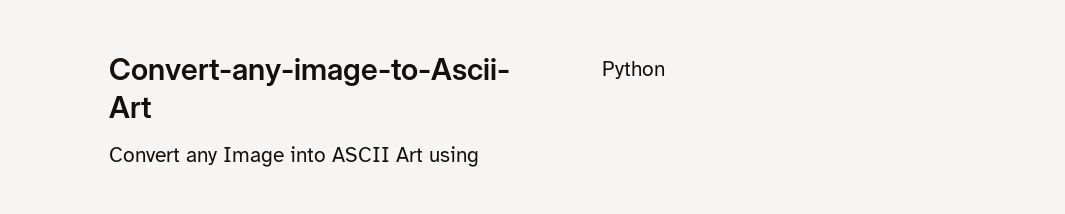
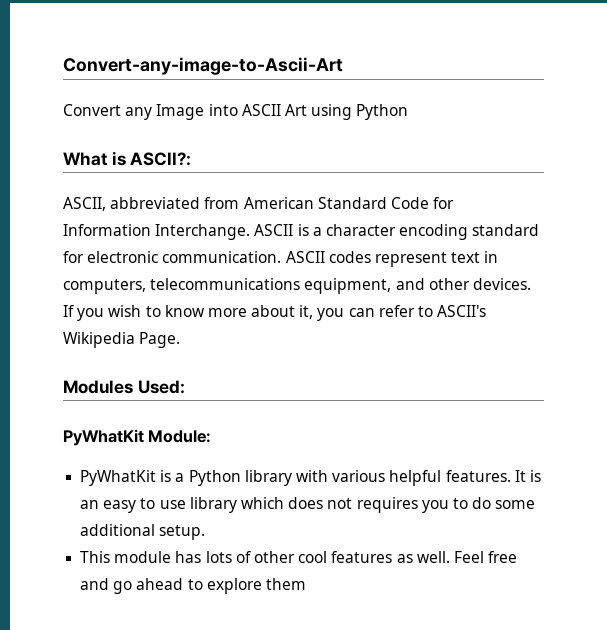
(665, 70) none -> [63,151,192,166] [63,197,455,211] [63,224,540,240] [63,251,499,267] [63,278,531,294] [63,305,487,321] [63,332,181,348] [63,380,185,394] [63,429,212,446] [80,470,541,486] [80,497,536,513] [80,524,206,540] [80,551,518,563] [80,578,306,594] // What is ASCII?: // ASCII, abbreviated from American Standard Code for Information Interchange. ASCII is a character encoding standard for electronic communication. ASCII codes represent text in computers, telecommunications equipment, and other devices. If you wish to know more about it, you can refer to ASCII's Wikipedia Page. // Modules Used: // PyWhatKit Module: // PyWhatKit is a Python library with various helpful features. It is an easy to use library which does not requires you to do some additional setup. // This module has lots of other cool features as well. Feel free and go ahead to explore them

